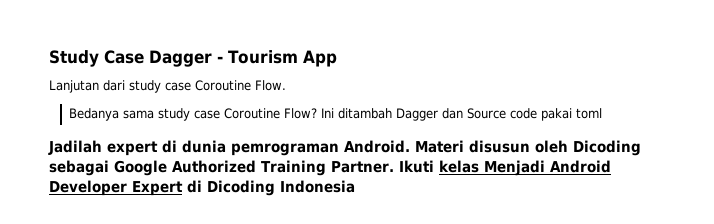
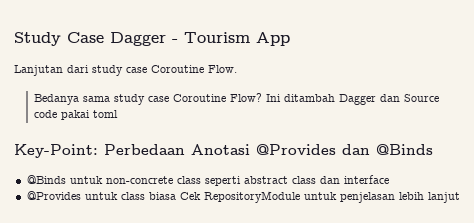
[48,140,641,156] [49,160,611,176] [49,180,355,196] Jadilah expert di dunia pemrograman Android. Materi disusun oleh Dicoding sebagai Google Authorized Training Partner. Ikuti kelas Menjadi Android Developer Expert di Dicoding Indonesia -> [14,144,433,158] [26,175,389,186] [26,191,460,203] Key-Point: Perbedaan Anotasi @Provides dan @Binds // @Binds untuk non-concrete class seperti abstract class dan interface // @Provides untuk class biasa Cek RepositoryModule untuk penjelasan lebih lanjut

